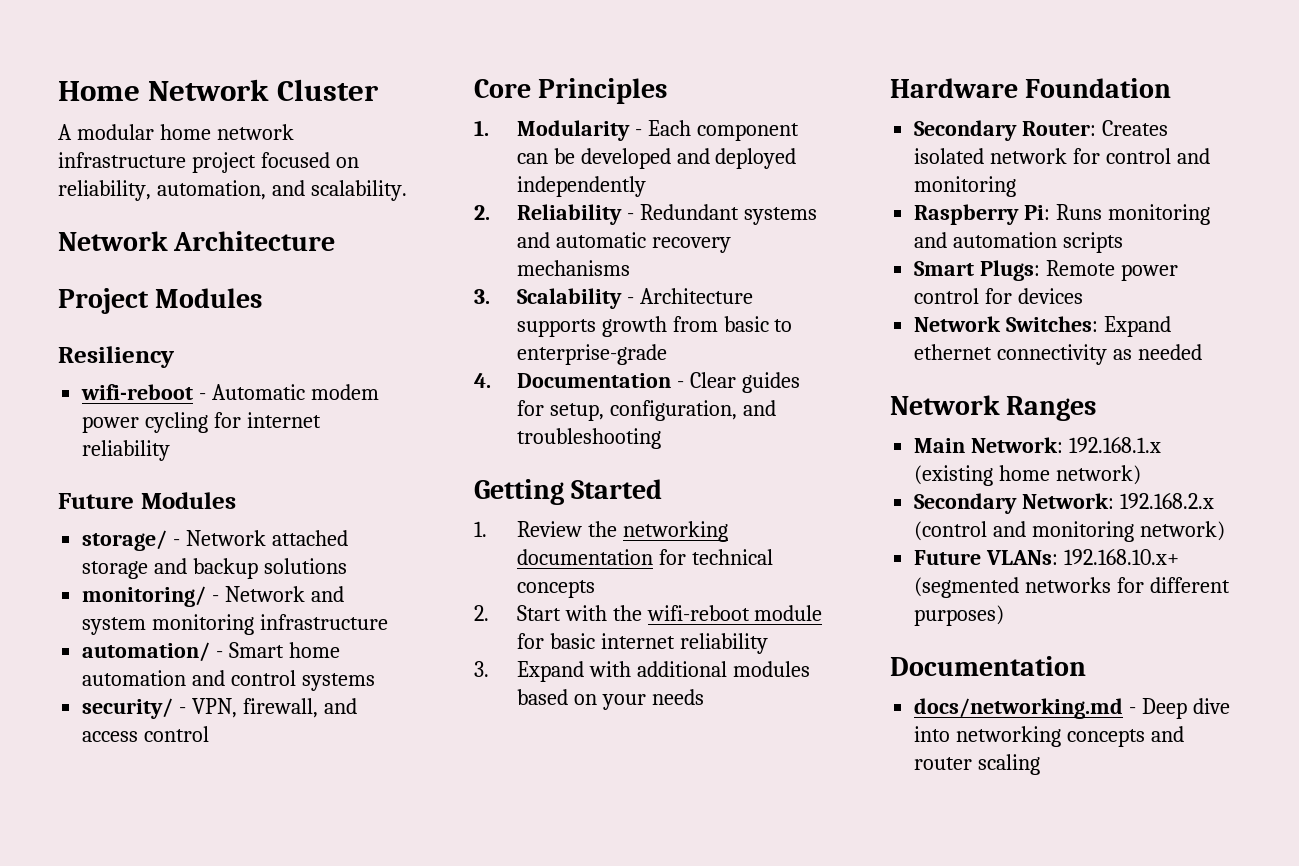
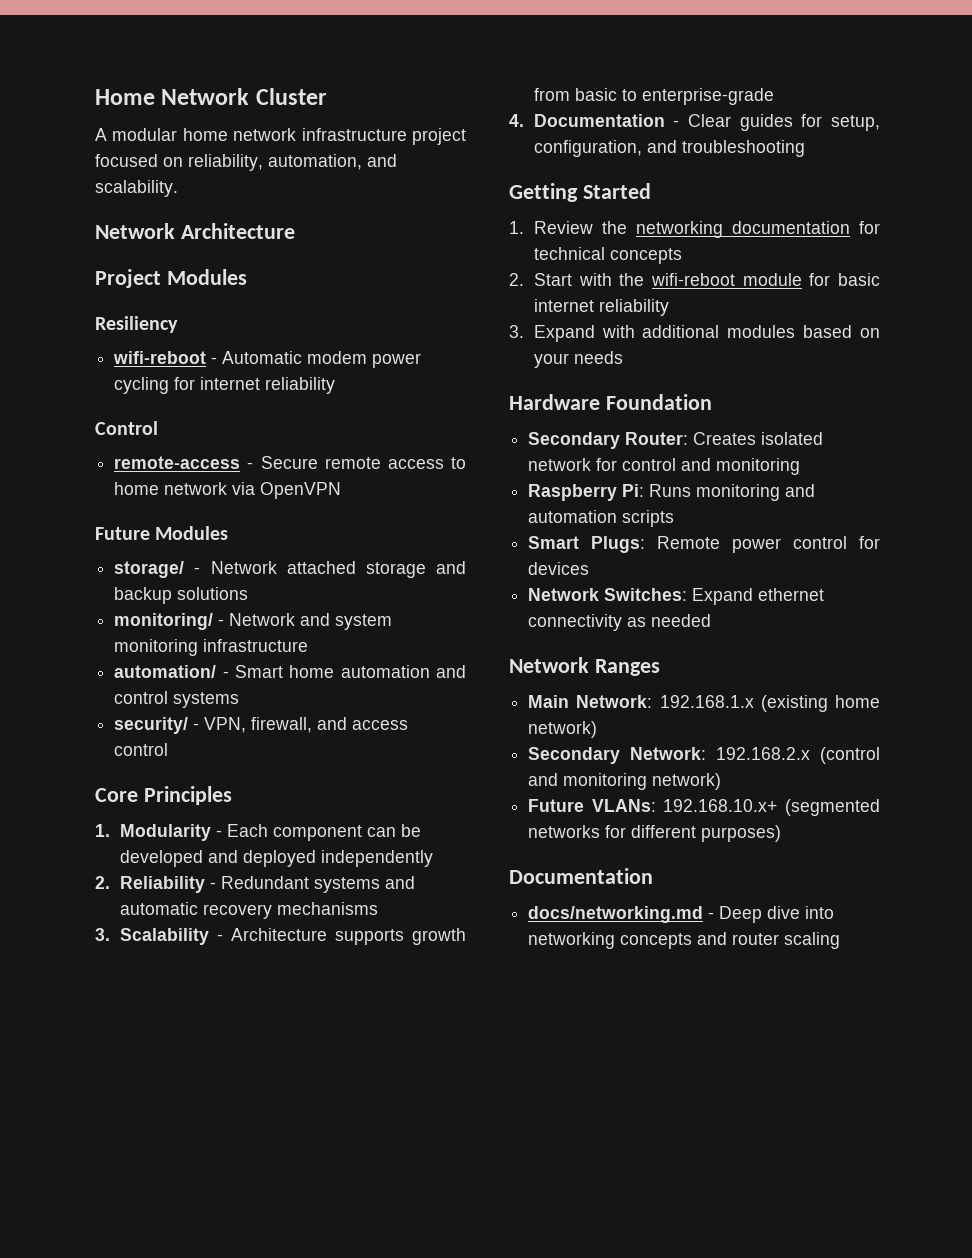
(171, 450) none -> [95,421,158,435] [114,456,466,469] [114,482,342,499] // Control // remote-access - Secure remote access to home network via OpenVPN

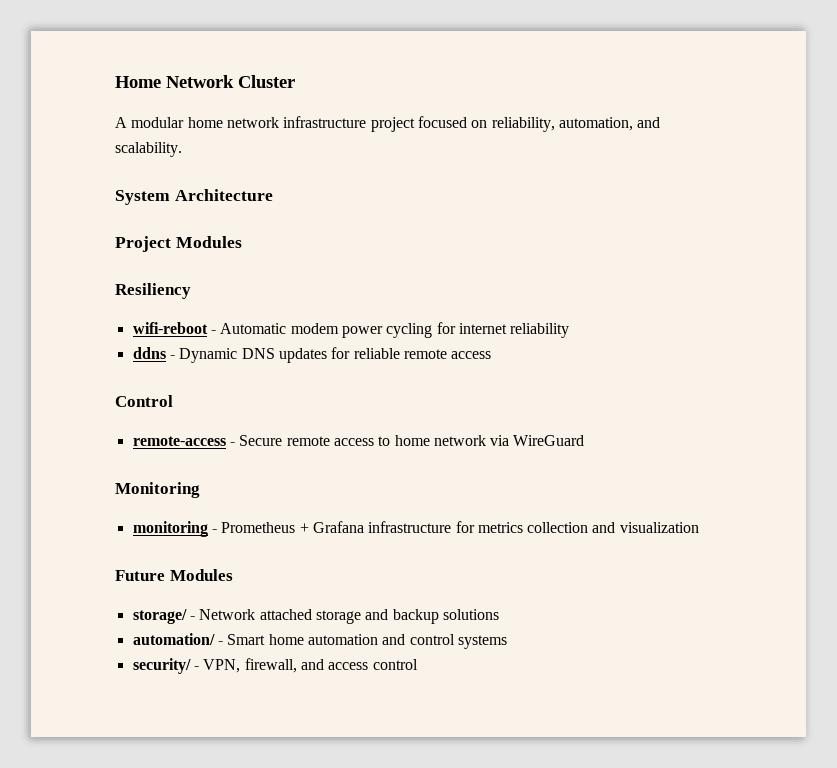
[95,223,175,239] Network -> [115,190,170,205] System
(336, 385) none -> [132,347,492,363] // ddns - Dynamic DNS updates for reliable remote access
[260,482,342,499] OpenVPN -> [513,435,585,446] [115,482,200,498] [132,521,699,537] WireGuard // Monitoring // monitoring - Prometheus + Grafana infrastructure for metrics collection and visualization
[114,613,393,630] [114,639,309,656] // monitoring/ - Network and system monitoring infrastructure -> (499, 614) none
[95,786,232,805] [95,824,421,841] [119,850,433,867] [95,876,415,893] [119,902,378,919] [95,928,466,945] [533,88,774,105] [509,114,880,131] [533,140,805,157] [509,183,651,202] [509,221,880,238] [533,247,682,264] [509,273,880,286] [533,299,669,316] [509,325,880,342] [533,351,623,368] [509,394,712,410] [528,432,824,449] [528,458,801,475] [528,484,816,501] [528,510,675,527] [528,536,880,553] [528,562,590,575] [528,588,825,605] [528,614,712,631] [509,657,660,676] [528,695,880,712] [528,721,598,738] [528,747,880,764] [528,773,722,790] [528,799,880,816] [528,825,782,842] [509,868,653,884] [528,906,835,923] [528,932,841,949] // Core Principles // 1. Modularity - Each component can be developed and deployed independently // 2. Reliability - Redundant systems and automatic recovery mechanisms // 3. Scalability - Architecture supports growth from basic to enterprise-grade // 4. Documentation - Clear guides for setup, configuration, and troubleshooting // Getting Started // 1. Review the networking documentation for technical concepts // 2. Start with the wifi-reboot module for basic internet reliability // 3. Expand with additional modules based on your needs // Hardware Foundation // Secondary Router: Creates isolated network for control and monitoring // Raspberry Pi: Runs monitoring and automation scripts // Smart Plugs: Remote power control for devices // Network Switches: Expand ethernet connectivity as needed // Network Ranges // Main Network: 192.168.1.x (existing home network) // Secondary Network: 192.168.2.x (control and monitoring network) // Future VLANs: 192.168.10.x+ (segmented networks for different purposes) // Documentation // docs/networking.md - Deep dive into networking concepts and router scaling -> (418, 664) none

